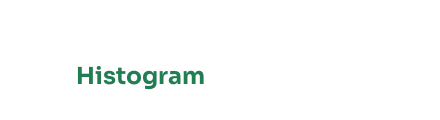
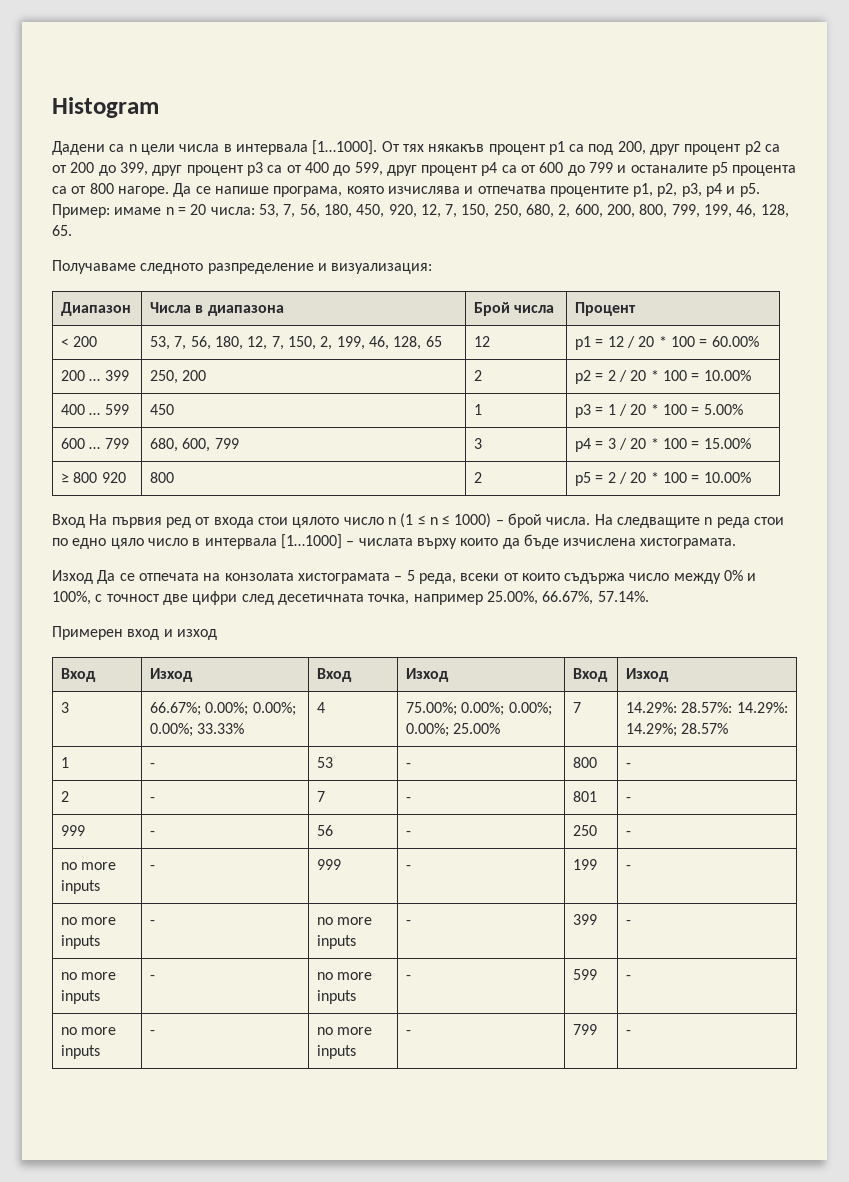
(205, 77) none -> [52,140,781,155] [52,162,797,176] [52,183,760,197] [52,204,789,218] [52,225,72,236] [52,260,433,274] [61,302,132,316] [150,302,284,316] [474,302,555,316] [575,302,637,316] [61,336,98,347] [150,336,442,350] [474,336,491,347] [575,336,759,350] [61,370,129,381] [150,370,207,384] [474,370,483,381] [575,370,751,384] [61,404,129,415] [150,404,175,415] [474,404,483,415] [575,404,743,418] [61,438,129,449] [150,438,239,452] [474,438,483,449] [575,438,751,452] [61,472,126,483] [150,472,175,483] [474,472,483,483] [575,472,751,486] [52,513,785,528] [52,534,737,549] [52,570,757,584] [52,591,649,605] [52,626,217,640] [61,668,97,682] [150,668,194,682] [317,668,353,682] [406,668,450,682] [573,668,609,682] [626,668,670,682] [61,702,70,713] [150,702,296,716] [150,723,245,737] [317,702,326,713] [406,702,552,716] [406,723,501,737] [573,702,582,713] [626,702,788,713] [626,723,729,737] [61,757,70,768] [150,763,156,768] [317,757,334,768] [406,763,412,768] [573,757,598,768] [626,763,632,768] [61,791,70,802] [150,797,156,802] [317,791,326,802] [406,797,412,802] [573,791,598,802] [626,797,632,802] [61,825,86,836] [150,831,156,836] [317,825,334,836] [406,831,412,836] [573,825,598,836] [626,831,632,836] [61,862,117,870] [61,880,101,894] [150,865,156,870] [317,859,342,870] [406,865,412,870] [573,859,598,870] [626,865,632,870] [61,917,117,925] [61,935,101,949] [150,920,156,925] [317,917,373,925] [317,935,357,949] [406,920,412,925] [573,914,598,925] [626,920,632,925] [61,972,117,980] [61,990,101,1004] [150,975,156,980] [317,972,373,980] [317,990,357,1004] [406,975,412,980] [573,969,598,980] [626,975,632,980] [61,1027,117,1035] [61,1045,101,1059] [150,1030,156,1035] [317,1027,373,1035] [317,1045,357,1059] [406,1030,412,1035] [573,1024,598,1035] [626,1030,632,1035] // Дадени са n цели числа в интервала [1…1000]. От тях някакъв процент p1 са под 200, друг процент p2 са от 200 до 399, друг процент p3 са от 400 до 599, друг процент p4 са от 600 до 799 и останалите p5 процента са от 800 нагоре. Да се напише програма, която изчислява и отпечатва процентите p1, p2, p3, p4 и p5. Пример: имаме n = 20 числа: 53, 7, 56, 180, 450, 920, 12, 7, 150, 250, 680, 2, 600, 200, 800, 799, 199, 46, 128, 65. // Получаваме следното разпределение и визуализация: // Диапазон | Числа в диапазона | Брой числа | Процент // < 200 | 53, 7, 56, 180, 12, 7, 150, 2, 199, 46, 128, 65 | 12 | p1 = 12 / 20 * 100 = 60.00% // 200 … 399 | 250, 200 | 2 | p2 = 2 / 20 * 100 = 10.00% // 400 … 599 | 450 | 1 | p3 = 1 / 20 * 100 = 5.00% // 600 … 799 | 680, 600, 799 | 3 | p4 = 3 / 20 * 100 = 15.00% // ≥ 800 920 | 800 | 2 | p5 = 2 / 20 * 100 = 10.00% // Вход На първия ред от входа стои цялото число n (1 ≤ n ≤ 1000) – брой числа. На следващите n реда стои по едно цяло число в интервала [1…1000] – числата върху които да бъде изчислена хистограмата. // Изход Да се отпечата на конзолата хистограмата – 5 реда, всеки от които съдържа число между 0% и 100%, с точност две цифри след десетичната точка, например 25.00%, 66.67%, 57.14%. // Примерен вход и изход // Вход | Изход | Вход | Изход | Вход | Изход // 3 | 66.67%; 0.00%; 0.00%; 0.00%; 33.33% | 4 | 75.00%; 0.00%; 0.00%; 0.00%; 25.00% | 7 | 14.29%: 28.57%: 14.29%: 14.29%; 28.57% // 1 | - | 53 | - | 800 | - // 2 | - | 7 | - | 801 | - // 999 | - | 56 | - | 250 | - // no more inputs | - | 999 | - | 199 | - // no more inputs | - | no more inputs | - | 399 | - // no more inputs | - | no more inputs | - | 599 | - // no more inputs | - | no more inputs | - | 799 | -

